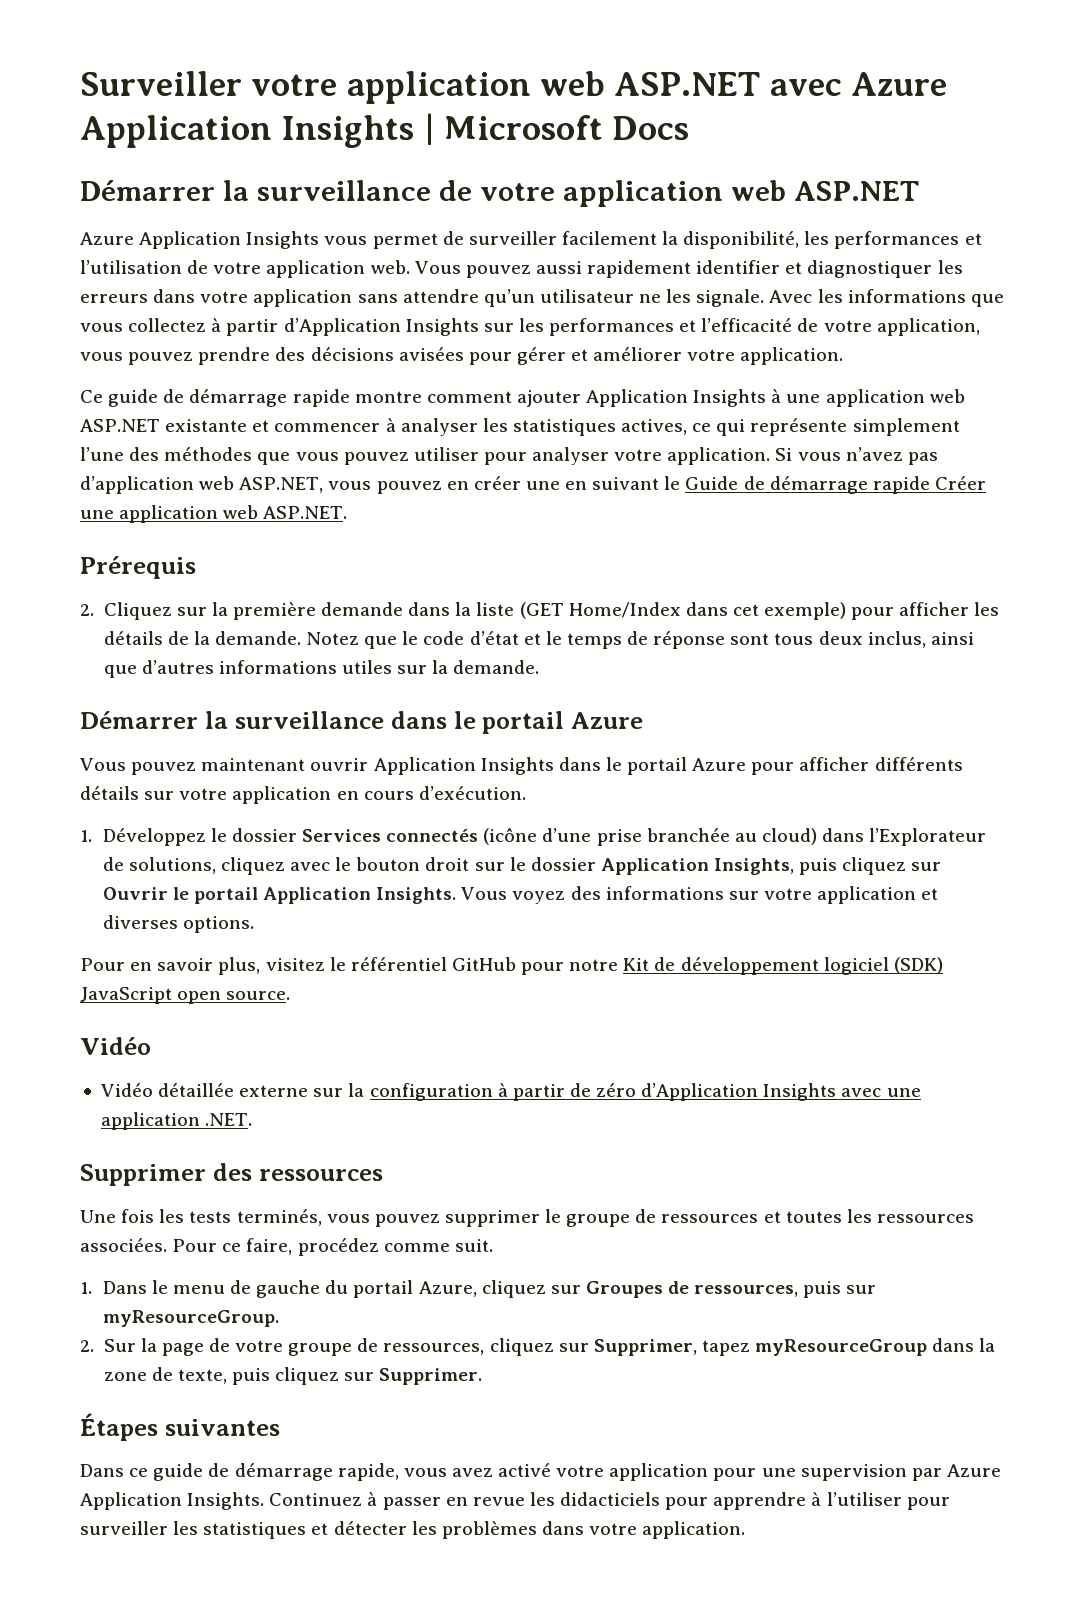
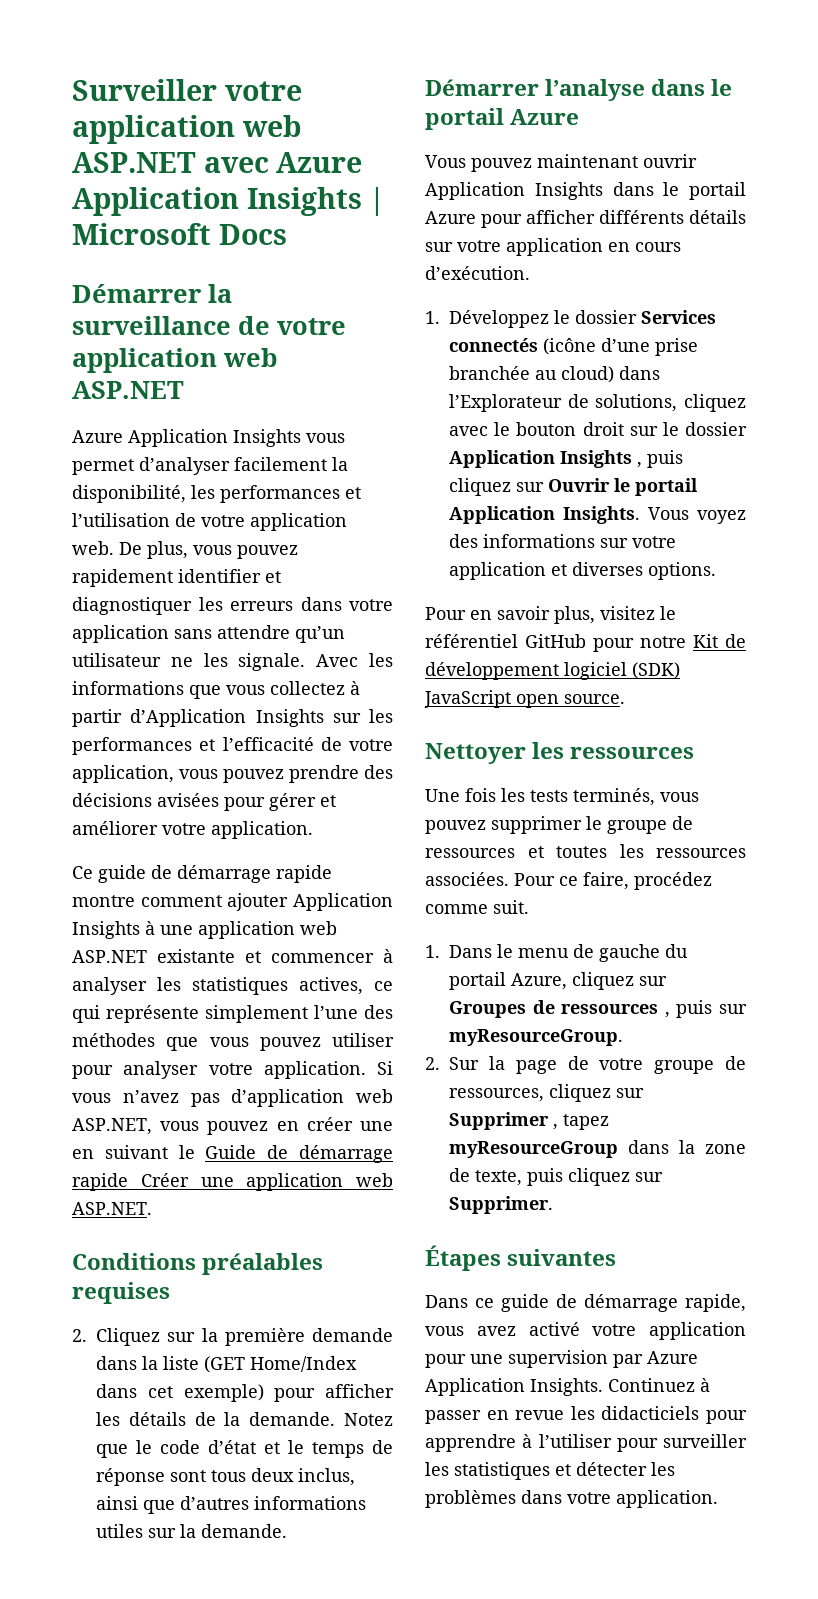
[442,231,557,245] de surveiller -> [139,457,230,475] d’analyser
[414,261,582,278] Vous pouvez aussi -> [119,541,298,559] De plus, vous pouvez
[80,556,196,579] Prérequis -> [72,1253,324,1275] [72,1282,170,1304] Conditions préalables requises
[204,711,384,729] la surveillance -> [545,79,646,101] l’analyse
[714,858,795,875] Insights, -> [560,450,642,468] Insights ,
[80,1037,151,1055] [100,1083,921,1101] [100,1112,253,1130] [80,1163,252,1186] Vidéo // Vidéo détaillée externe sur la configuration à partir de zéro d’Application Insights avec une application .NET. // Supprimer des -> [425,742,565,764] Nettoyer les
[694,1285,799,1297] ressources, -> [561,1004,670,1018] ressources ,
[593,1339,697,1356] Supprimer, -> [449,1112,558,1130] Supprimer ,

